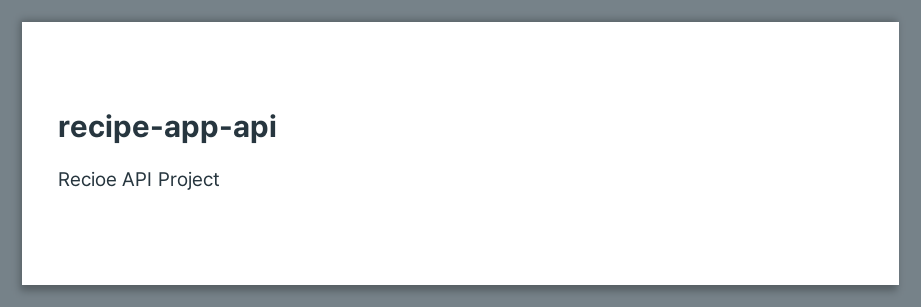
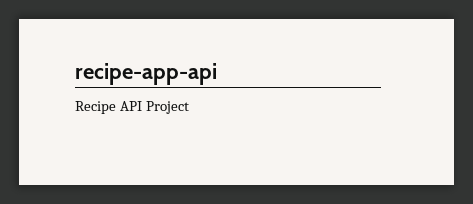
[58,171,117,187] Recioe -> [75,101,116,114] Recipe

